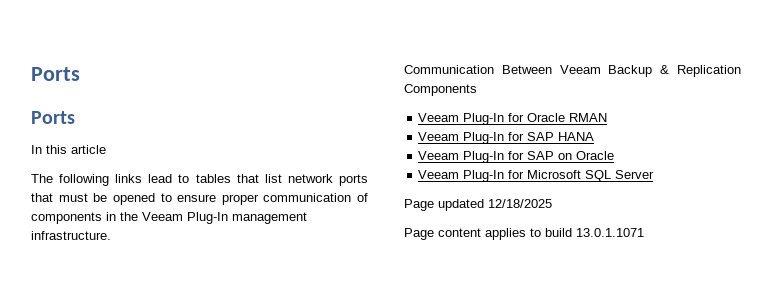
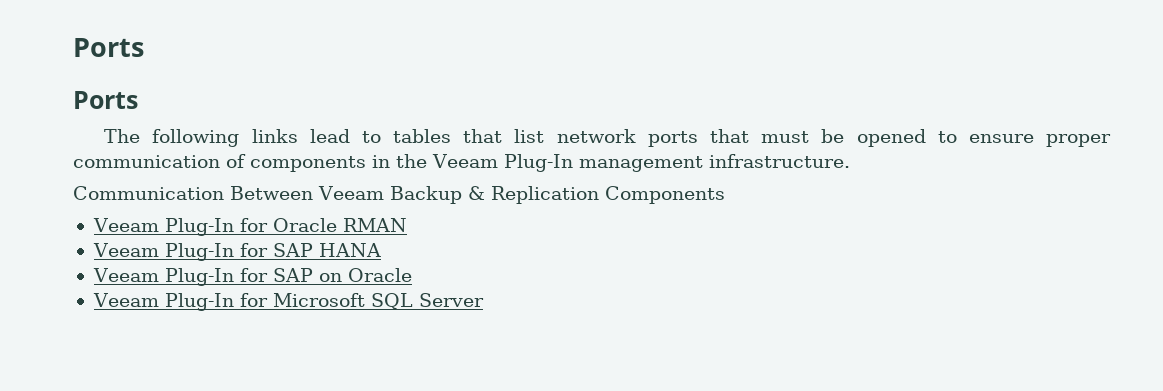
[31,145,106,154] // In this article -> (138, 100) none
[404,199,552,211] [404,228,644,240] // Page updated 12/18/2025 // Page content applies to build 13.0.1.1071 -> (484, 300) none

